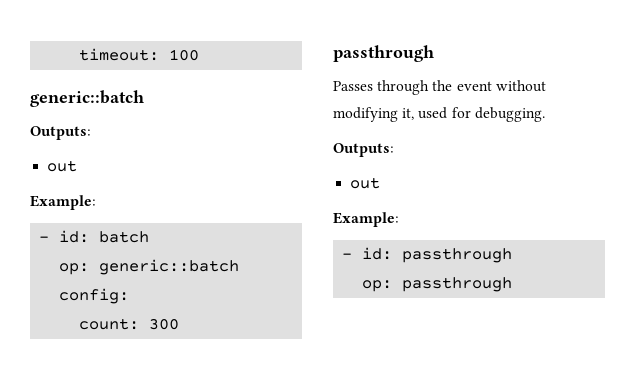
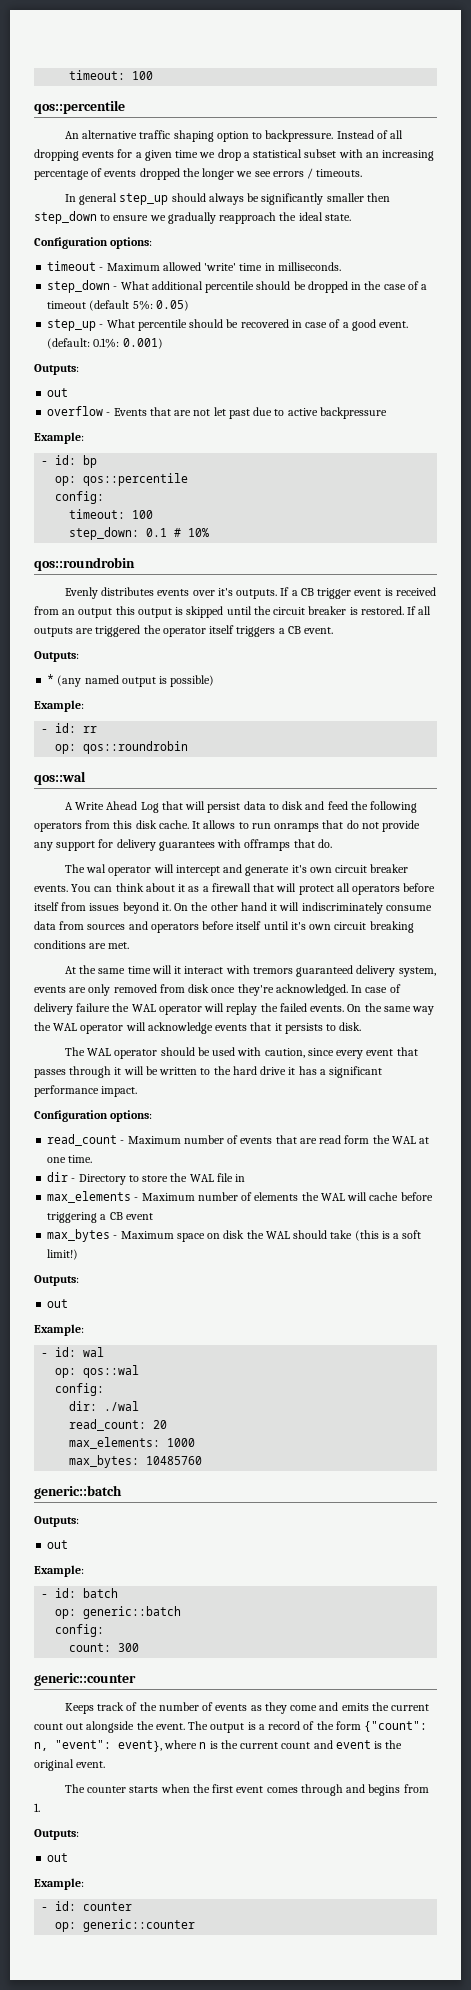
[79,48,200,61] timeout: 100 -> [69,70,154,80] [34,100,125,114] [64,130,404,142] [34,149,435,161] [34,168,363,180] [64,193,390,205] [34,211,351,224] [34,237,153,249] [47,261,341,271] [47,280,428,293] [47,300,189,311] [47,319,409,331] [47,338,163,349] [34,364,79,375] [47,388,69,397] [47,406,387,419] [34,432,84,444] [41,455,98,468] [55,473,189,486] [55,491,105,504] [69,509,154,519] [69,527,210,540] [34,557,135,571] [64,587,436,599] [34,606,432,618] [34,625,334,637] [34,651,79,662] [47,674,215,687] [34,700,84,712] [41,723,98,733] [55,741,189,754] [34,771,86,785] [64,801,418,813] [34,820,421,832] [34,839,332,851] [64,864,409,876] [34,883,436,895] [34,902,432,914] [34,921,414,933] [34,940,130,949] [64,965,436,977] [34,984,401,996] [34,1003,435,1015] [34,1022,362,1034] [64,1047,418,1059] [34,1066,383,1078] [34,1085,138,1097] [34,1110,153,1122] [47,1134,430,1146] [47,1155,93,1163] [47,1172,246,1185] [47,1191,433,1203] [47,1212,153,1223] [47,1229,422,1242] [47,1249,79,1260] [34,1275,79,1286] [47,1299,69,1308] [34,1324,84,1336] [41,1347,105,1357] [55,1365,140,1378] [55,1383,105,1396] [69,1401,140,1411] [69,1419,168,1431] [69,1437,196,1449] [69,1455,203,1468] timeout: 100 // qos::percentile // An alternative traffic shaping option to backpressure. Instead of all dropping events for a given time we drop a statistical subset with an increasing percentage of events dropped the longer we see errors / timeouts. // In general step_up should always be significantly smaller then step_down to ensure we gradually reapproach the ideal state. // Configuration options: // timeout - Maximum allowed 'write' time in milliseconds. // step_down - What additional percentile should be dropped in the case of a timeout (default 5%: 0.05) // step_up - What percentile should be recovered in case of a good event. (default: 0.1%: 0.001) // Outputs: // out // overflow - Events that are not let past due to active backpressure // Example: // - id: bp // op: qos::percentile // config: // timeout: 100 // step_down: 0.1 # 10% // qos::roundrobin // Evenly distributes events over it's outputs. If a CB trigger event is received from an output this output is skipped until the circuit breaker is restored. If all outputs are triggered the operator itself triggers a CB event. // Outputs: // * (any named output is possible) // Example: // - id: rr // op: qos::roundrobin // qos::wal // A Write Ahead Log that will persist data to disk and feed the following operators from this disk cache. It allows to run onramps that do not provide any support for delivery guarantees with offramps that do. // The wal operator will intercept and generate it's own circuit breaker events. You can think about it as a firewall that will protect all operators before itself from issues beyond it. On the other hand it will indiscriminately consume data from sources and operators before itself until it's own circuit breaking conditions are met. // At the same time will it interact with tremors guaranteed delivery system, events are only removed from disk once they're acknowledged. In case of delivery failure the WAL operator will replay the failed events. On the same way the WAL operator will acknowledge events that it persists to disk. // The WAL operator should be used with caution, since every event that passes through it will be written to the hard drive it has a significant performance impact. // Configuration options: // read_count - Maximum number of events that are read form the WAL at one time. // dir - Directory to store the WAL file in // max_elements - Maximum number of elements the WAL will cache before triggering a CB event // max_bytes - Maximum space on disk the WAL should take (this is a soft limit!) // Outputs: // out // Example: // - id: wal // op: qos::wal // config: // dir: ./wal // read_count: 20 // max_elements: 1000 // max_bytes: 10485760
[333,45,434,62] [333,80,546,95] [333,107,545,122] [333,143,394,157] [350,177,381,189] [333,212,399,227] [342,247,513,263] [362,277,513,292] passthrough // Passes through the event without modifying it, used for debugging. // Outputs: // out // Example: // - id: passthrough // op: passthrough -> [34,1673,136,1686] [64,1702,430,1714] [34,1721,428,1733] [34,1740,403,1752] [34,1759,106,1771] [64,1784,429,1796] [34,1803,40,1812] [34,1829,79,1840] [47,1853,69,1862] [34,1878,84,1890] [41,1901,133,1911] [55,1919,196,1932] generic::counter // Keeps track of the number of events as they come and emits the current count out alongside the event. The output is a record of the form {"count": n, "event": event}, where n is the current count and event is the original event. // The counter starts when the first event comes through and begins from 1. // Outputs: // out // Example: // - id: counter // op: generic::counter

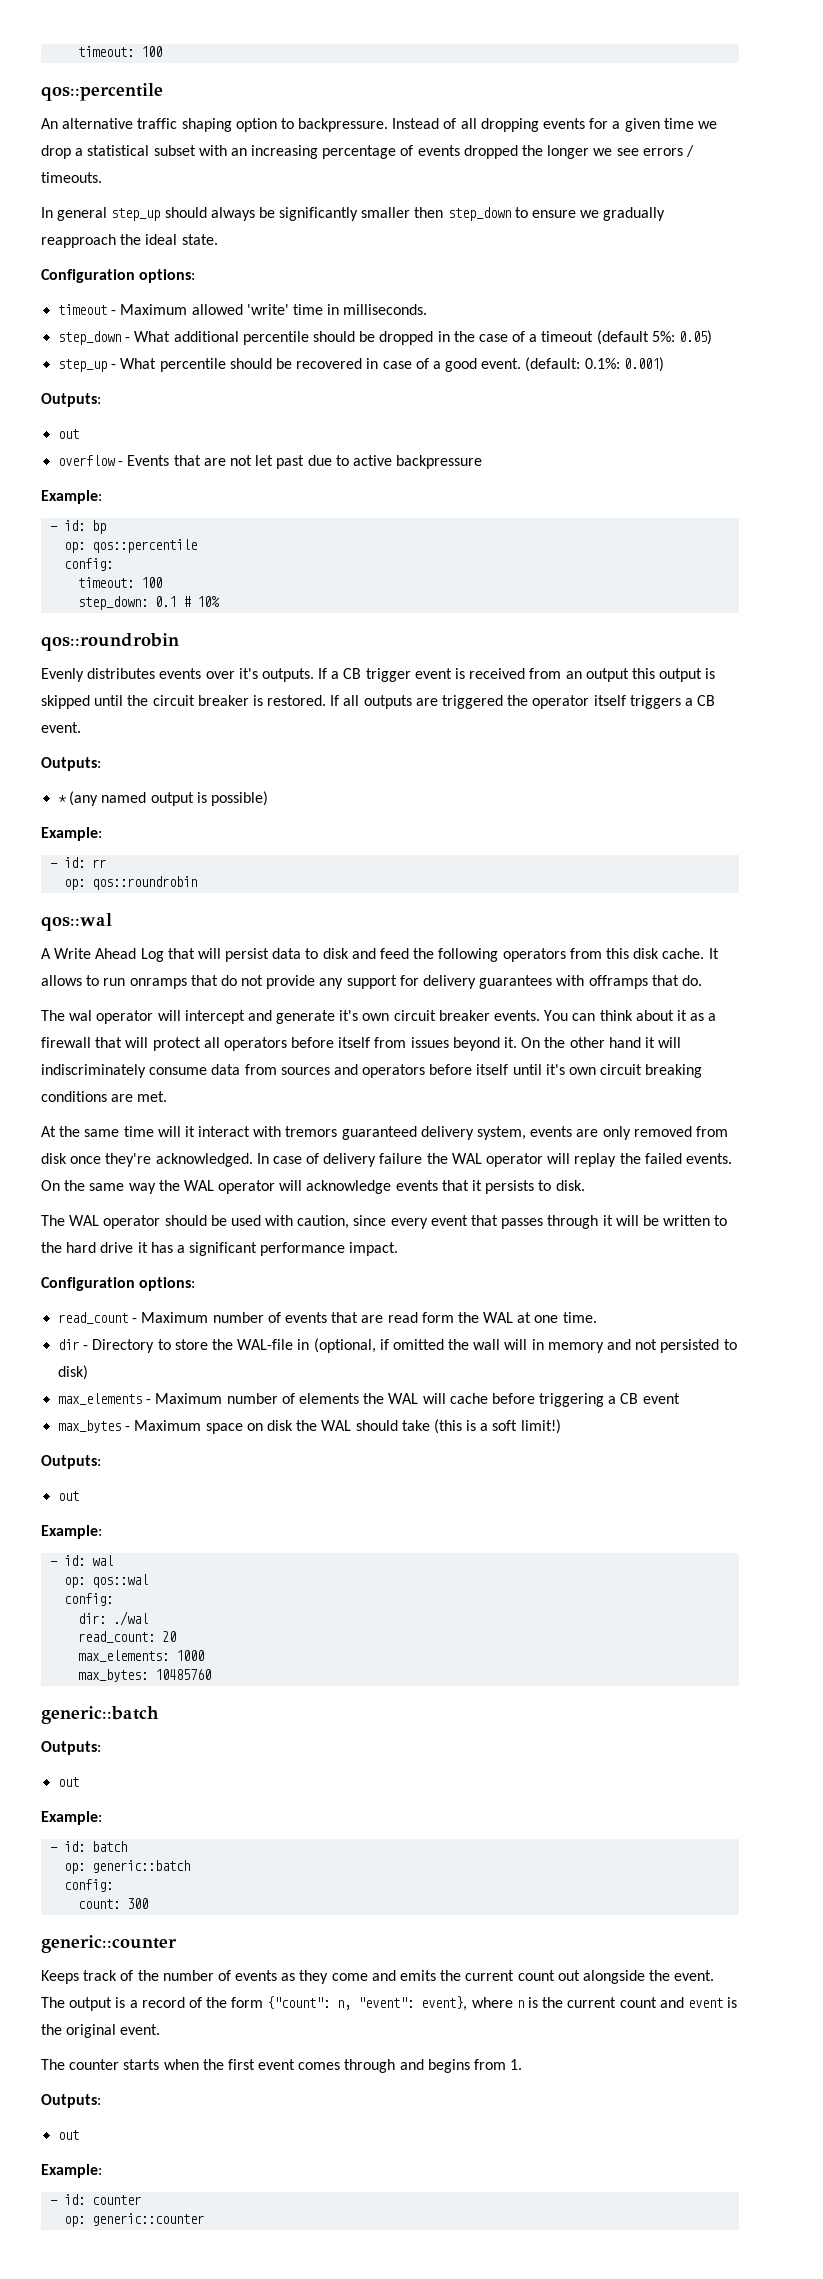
[189,1173,246,1182] WAL file in -> [237,1338,737,1353] [58,1365,89,1380] WAL-file in (optional, if omitted the wall will in memory and not persisted to disk)

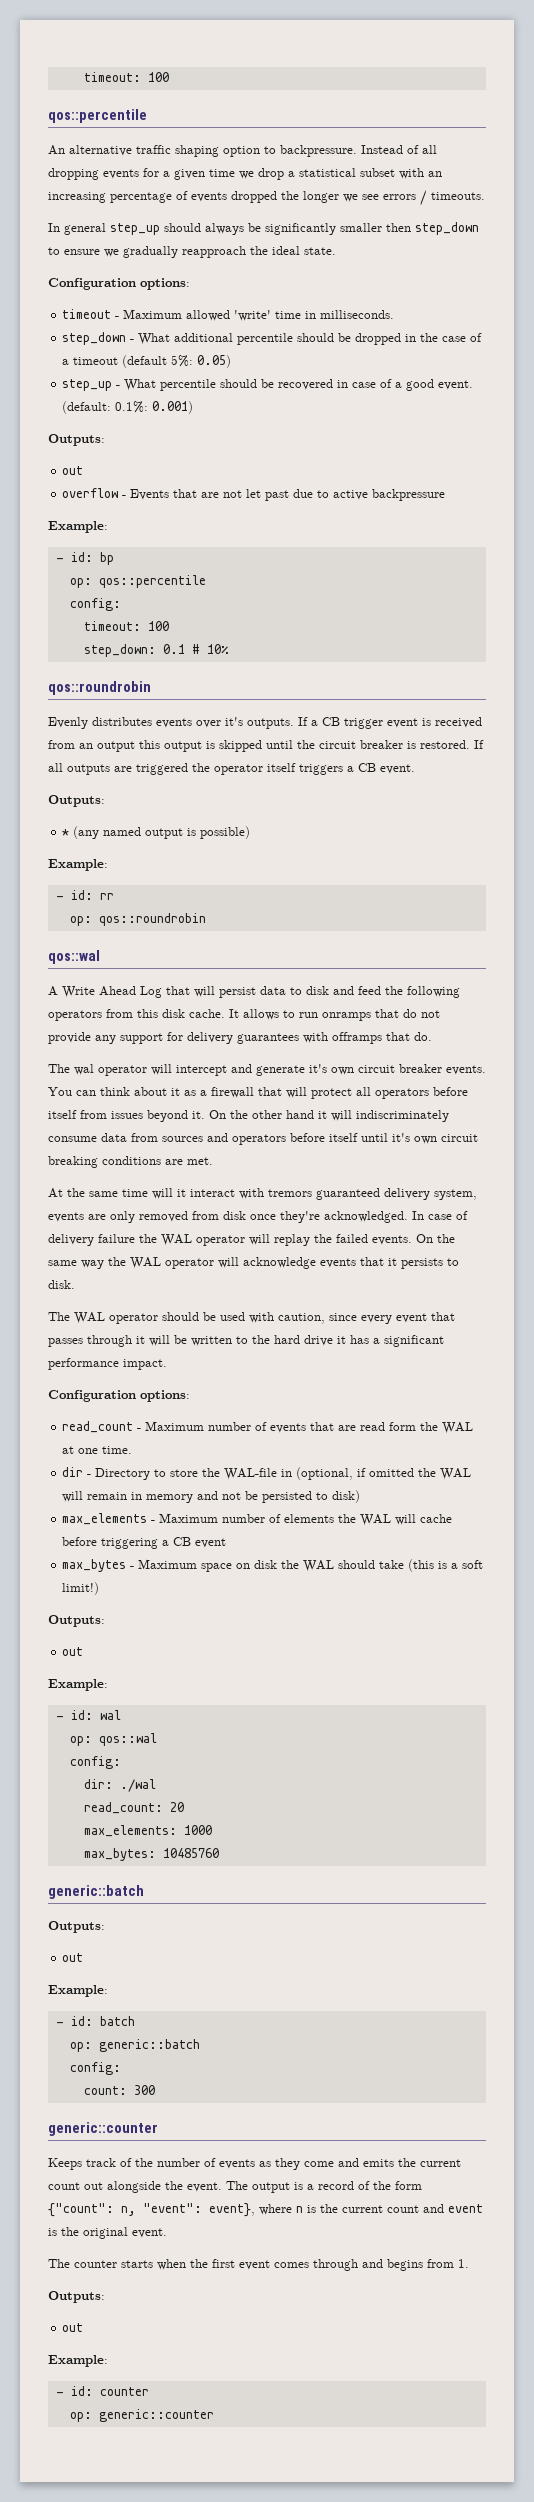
[473,1339,528,1350] wall will -> [440,1468,472,1480] [62,1491,128,1502] WAL will remain
(658, 1344) none -> [245,1491,259,1500] be

